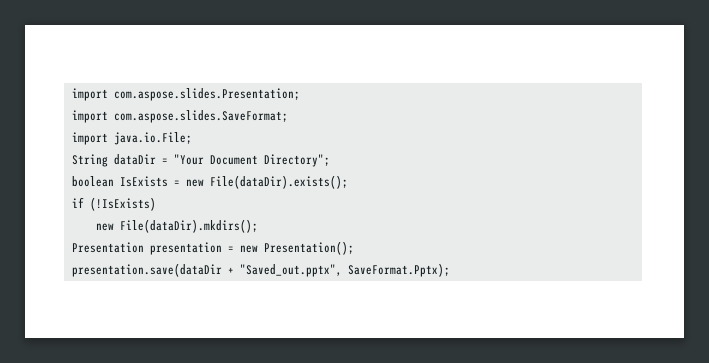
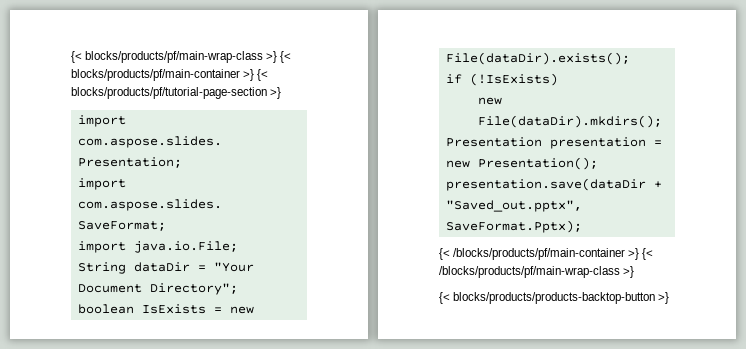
(71, 94) none -> [71,51,292,63] [71,69,269,81] [71,87,282,99] {< blocks/products/pf/main-wrap-class >} {< blocks/products/pf/main-container >} {< blocks/products/pf/tutorial-page-section >} //
(450, 270) none -> [439,248,654,260] [439,266,635,278] [439,292,670,304] // {< /blocks/products/pf/main-container >} {< /blocks/products/pf/main-wrap-class >} // {< blocks/products/products-backtop-button >}

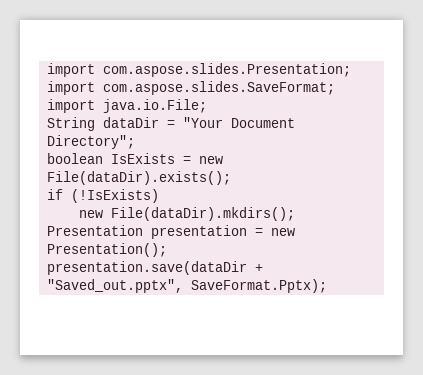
[71,51,292,63] [71,69,269,81] [71,87,282,99] {< blocks/products/pf/main-wrap-class >} {< blocks/products/pf/main-container >} {< blocks/products/pf/tutorial-page-section >} // -> (46, 70) none
[439,248,654,260] [439,266,635,278] [439,292,670,304] // {< /blocks/products/pf/main-container >} {< /blocks/products/pf/main-wrap-class >} // {< blocks/products/products-backtop-button >} -> (327, 286) none

